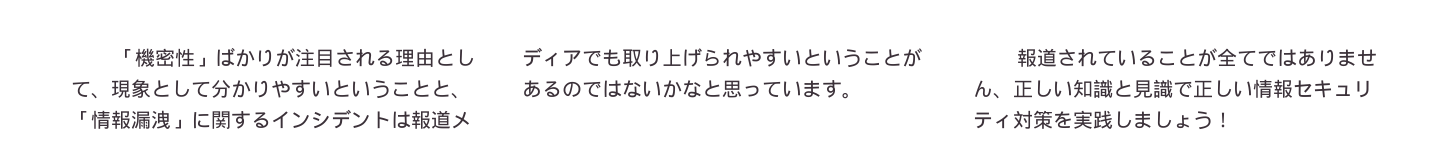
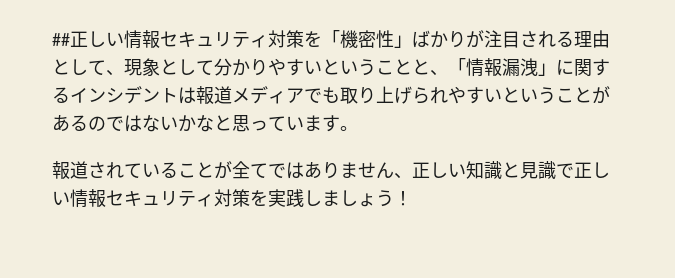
(115, 57) none -> [52,30,322,49] ##正しい情報セキュリティ対策を

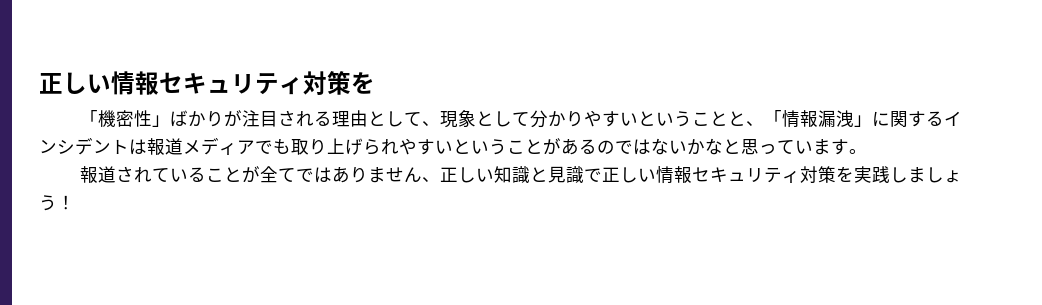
[52,30,322,49] ##正しい情報セキュリティ対策を -> [39,71,375,95] 正しい情報セキュリティ対策を //

